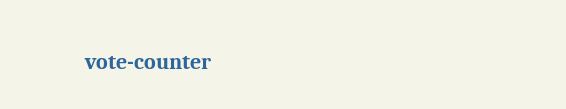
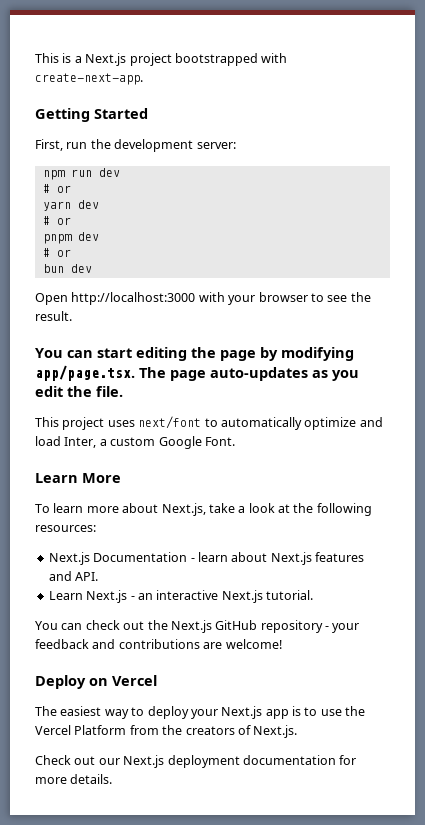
[84,56,211,69] vote-counter -> [35,53,288,66] [35,73,143,85] [35,108,148,122] [35,139,236,152] [42,168,120,180] [42,184,71,193] [42,200,99,211] [42,216,71,225] [42,232,99,244] [42,248,71,257] [42,264,92,273] [35,292,371,305] [35,311,72,321] [35,347,354,361] [35,365,359,381] [35,386,123,397] [35,416,383,430] [35,436,235,449] [35,473,121,483] [35,503,372,516] [35,525,96,532] [48,552,364,565] [48,571,99,581] [48,590,313,603] [35,620,360,633] [35,639,282,649] [35,675,157,689] [35,706,366,719] [35,725,298,738] [35,755,357,768] [35,774,113,784] This is a Next.js project bootstrapped with create-next-app. // Getting Started // First, run the development server: // npm run dev // # or // yarn dev // # or // pnpm dev // # or // bun dev // Open http://localhost:3000 with your browser to see the result. // You can start editing the page by modifying app/page.tsx. The page auto-updates as you edit the file. // This project uses next/font to automatically optimize and load Inter, a custom Google Font. // Learn More // To learn more about Next.js, take a look at the following resources: // Next.js Documentation - learn about Next.js features and API. // Learn Next.js - an interactive Next.js tutorial. // You can check out the Next.js GitHub repository - your feedback and contributions are welcome! // Deploy on Vercel // The easiest way to deploy your Next.js app is to use the Vercel Platform from the creators of Next.js. // Check out our Next.js deployment documentation for more details.

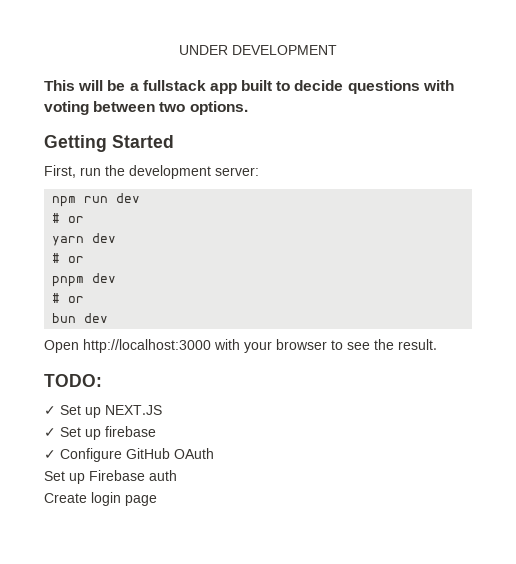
[35,53,288,66] [35,73,143,85] This is a Next.js project bootstrapped with create-next-app. -> [179,45,337,55] [44,80,454,94] [44,101,248,115] UNDER DEVELOPMENT // This will be a fullstack app built to decide questions with voting between two options.
[35,347,354,361] [35,365,359,381] [35,386,123,397] [35,416,383,430] [35,436,235,449] [35,473,121,483] [35,503,372,516] [35,525,96,532] [48,552,364,565] [48,571,99,581] [48,590,313,603] [35,620,360,633] [35,639,282,649] [35,675,157,689] [35,706,366,719] [35,725,298,738] [35,755,357,768] [35,774,113,784] You can start editing the page by modifying app/page.tsx. The page auto-updates as you edit the file. // This project uses next/font to automatically optimize and load Inter, a custom Google Font. // Learn More // To learn more about Next.js, take a look at the following resources: // Next.js Documentation - learn about Next.js features and API. // Learn Next.js - an interactive Next.js tutorial. // You can check out the Next.js GitHub repository - your feedback and contributions are welcome! // Deploy on Vercel // The easiest way to deploy your Next.js app is to use the Vercel Platform from the creators of Next.js. // Check out our Next.js deployment documentation for more details. -> [44,374,102,387] [44,405,162,418] [44,426,156,440] [44,448,214,462] [44,470,177,484] [44,492,157,506] TODO: // ✓ Set up NEXT.JS // ✓ Set up firebase // ✓ Configure GitHub OAuth // Set up Firebase auth // Create login page

